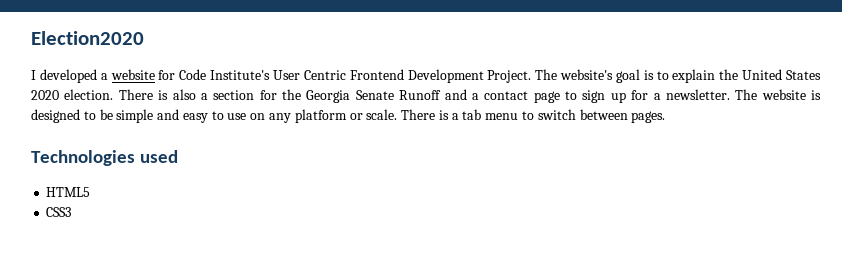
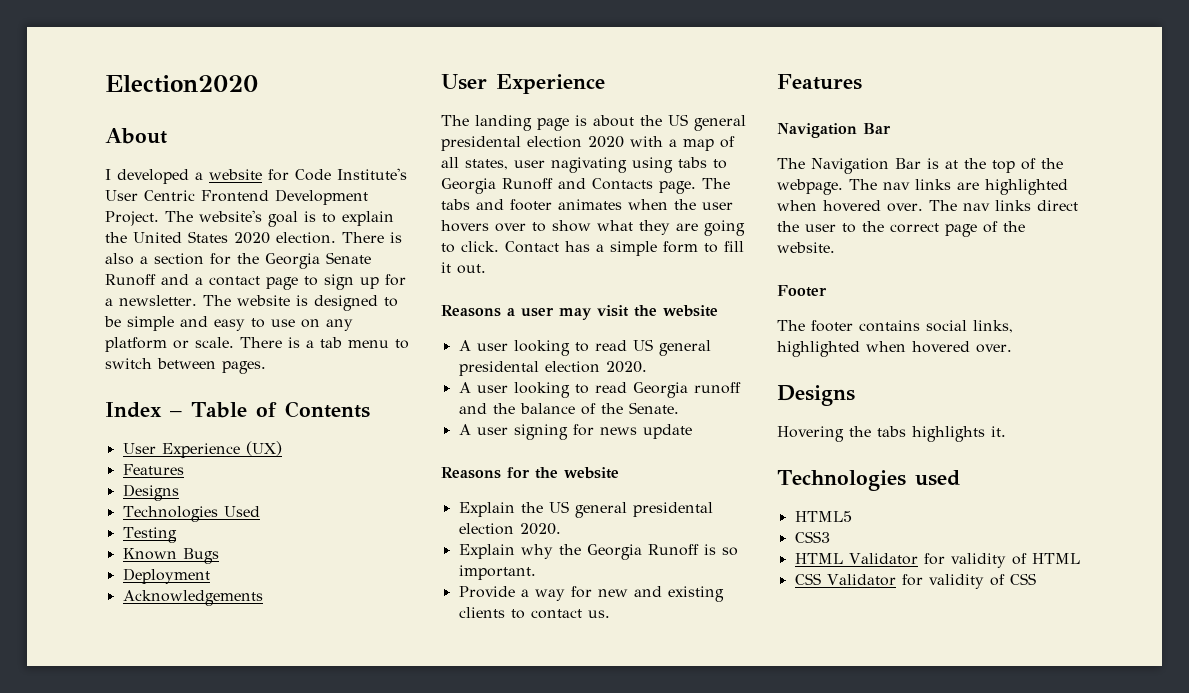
(144, 38) none -> [105,128,167,144] // About
[31,150,178,166] [46,187,91,197] [46,207,72,217] Technologies used // HTML5 // CSS3 -> [105,401,370,418] [122,441,282,458] [122,464,184,475] [122,484,179,501] [122,506,260,522] [122,527,177,543] [122,548,219,564] [122,568,210,584] [122,590,263,606] [441,74,605,94] [441,114,746,131] [441,136,735,151] [441,157,727,173] [441,178,730,194] [441,199,733,211] [441,220,745,236] [441,241,744,256] [441,262,486,274] [441,305,718,320] [458,339,711,356] [458,361,647,376] [458,382,741,398] [458,402,679,415] [458,424,692,440] [441,467,619,479] [458,501,713,518] [458,523,561,535] [458,544,738,560] [458,565,536,580] [458,586,724,602] [458,607,610,619] [777,74,862,90] [777,123,891,138] [777,158,1063,174] [777,179,1068,195] [777,200,1078,212] [777,221,1025,237] [777,242,835,253] [777,285,827,297] [777,320,1013,333] [777,341,1012,357] [777,385,855,406] [777,426,1006,442] [777,470,960,491] [794,511,852,522] [794,531,830,543] [794,553,1080,568] [794,573,1036,589] Index – Table of Contents // User Experience (UX) // Features // Designs // Technologies Used // Testing // Known Bugs // Deployment // Acknowledgements // User Experience // The landing page is about the US general presidental election 2020 with a map of all states, user nagivating using tabs to Georgia Runoff and Contacts page. The tabs and footer animates when the user hovers over to show what they are going to click. Contact has a simple form to fill it out. // Reasons a user may visit the website // A user looking to read US general presidental election 2020. // A user looking to read Georgia runoff and the balance of the Senate. // A user signing for news update // Reasons for the website // Explain the US general presidental election 2020. // Explain why the Georgia Runoff is so important. // Provide a way for new and existing clients to contact us. // Features // Navigation Bar // The Navigation Bar is at the top of the webpage. The nav links are highlighted when hovered over. The nav links direct the user to the correct page of the website. // Footer // The footer contains social links, highlighted when hovered over. // Designs // Hovering the tabs highlights it. // Technologies used // HTML5 // CSS3 // HTML Validator for validity of HTML // CSS Validator for validity of CSS

